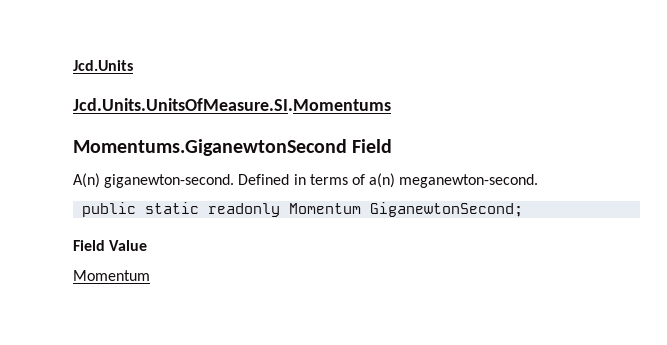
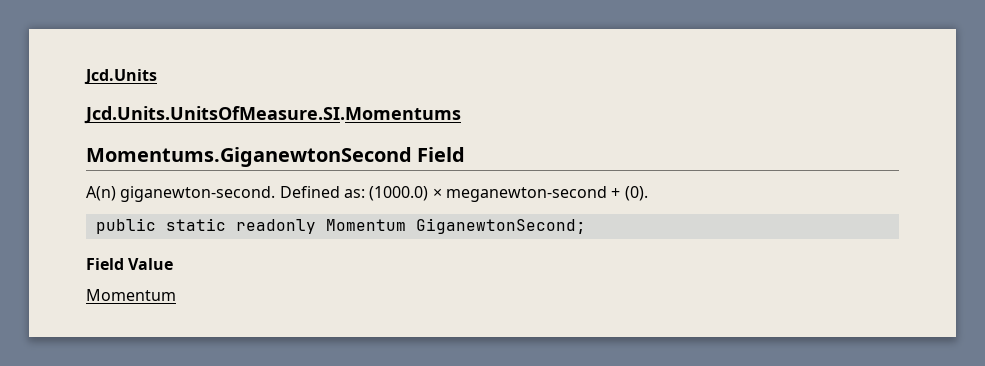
[293,173,539,188] in terms of a(n) meganewton-second. -> [343,186,648,202] as: (1000.0) × meganewton-second + (0).

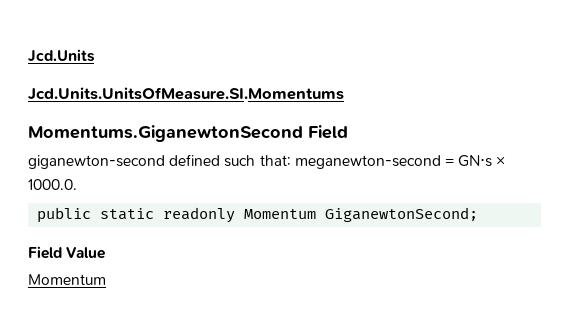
[86,186,648,202] A(n) giganewton-second. Defined as: (1000.0) × meganewton-second + (0). -> [28,154,506,169] [28,179,77,190] giganewton-second defined such that: meganewton-second = GN⋅s × 1000.0.

